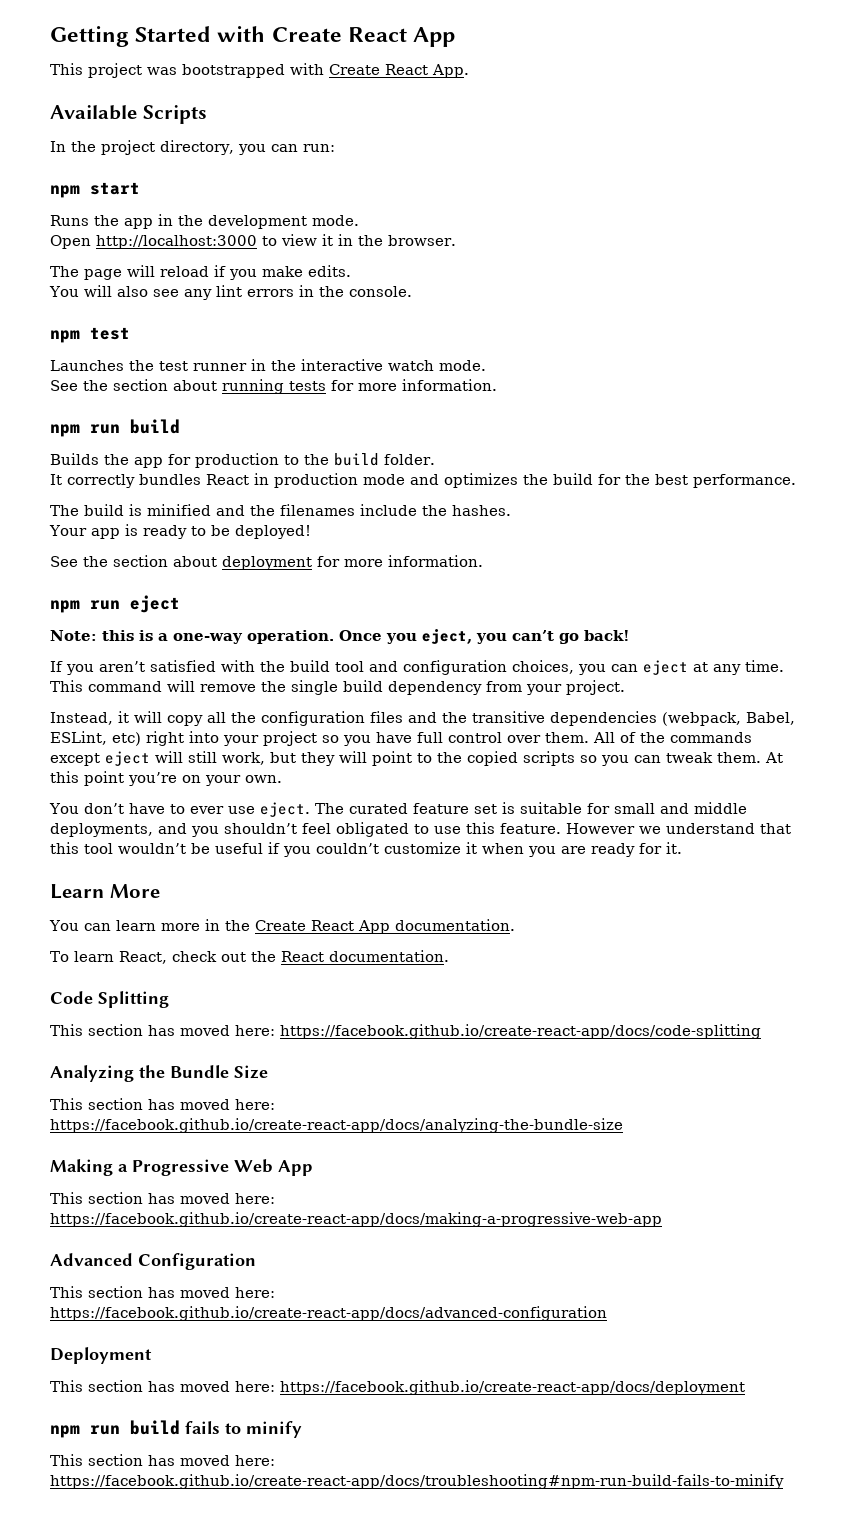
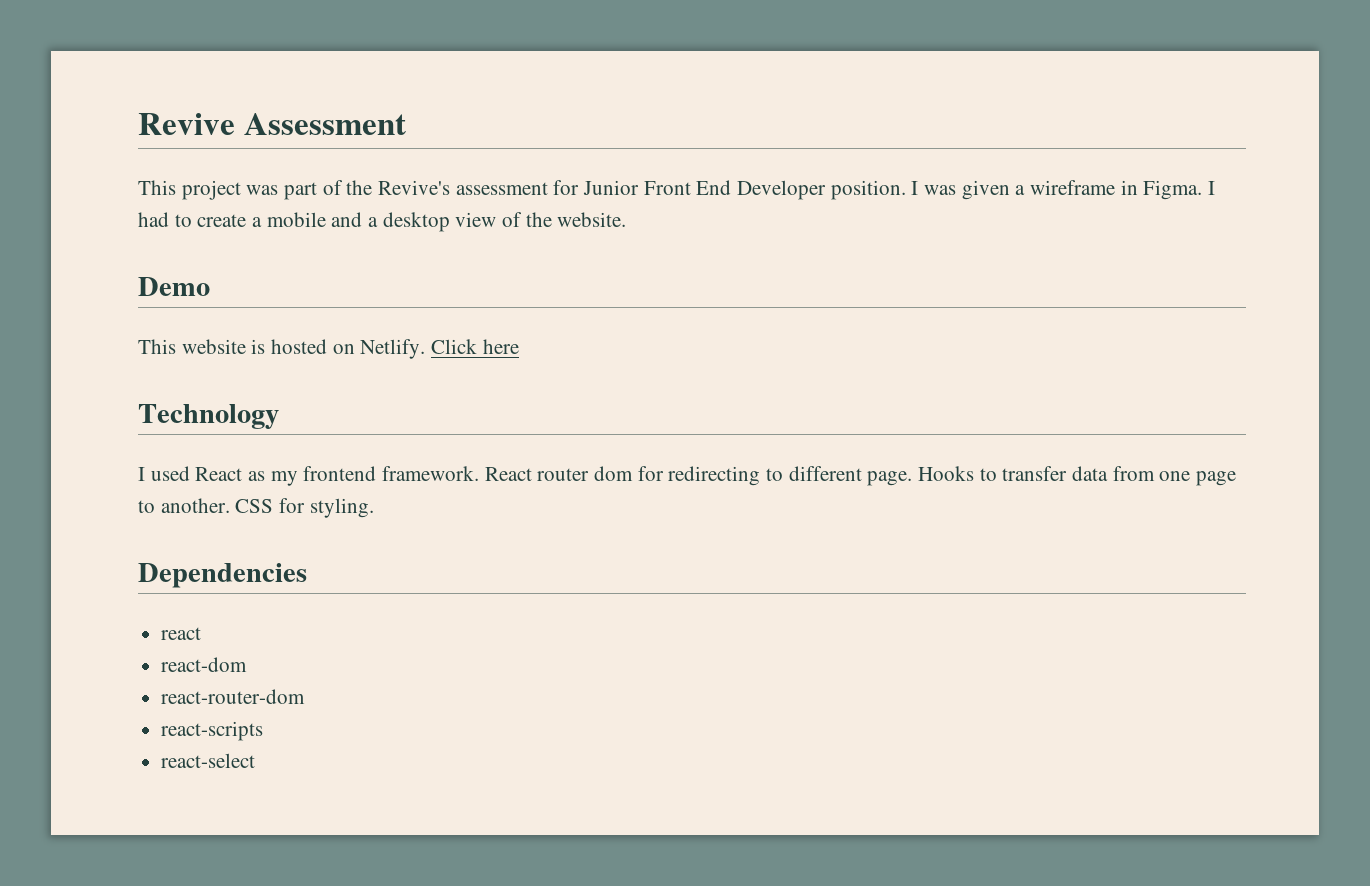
[50,26,456,47] [50,63,469,78] [50,105,207,124] [50,140,335,155] [50,182,140,198] [50,214,359,229] [50,234,456,249] [50,265,351,280] [49,285,412,300] [50,327,130,343] [50,359,486,371] [50,379,497,394] [50,419,180,437] [50,453,435,468] [50,473,796,488] [50,504,511,516] [49,524,311,539] [50,555,483,570] [50,595,180,613] [50,629,630,644] [50,660,784,675] [50,680,625,695] [50,711,795,726] [50,731,752,746] [50,751,783,766] [50,771,282,786] [49,802,747,817] [50,822,791,837] [50,842,682,857] [50,884,160,899] [49,919,515,934] [50,950,449,964] [50,991,169,1008] [50,1024,761,1039] [50,1065,268,1082] [50,1098,275,1110] [50,1118,623,1133] [50,1159,313,1176] [50,1192,275,1204] [50,1212,662,1227] [50,1253,256,1270] [50,1286,275,1298] [50,1306,607,1321] [50,1347,152,1364] [50,1380,745,1395] [50,1420,302,1438] [50,1454,275,1466] [50,1474,784,1489] Getting Started with Create React App // This project was bootstrapped with Create React App. // Available Scripts // In the project directory, you can run: // npm start // Runs the app in the development mode. // Open http://localhost:3000 to view it in the browser. // The page will reload if you make edits. // You will also see any lint errors in the console. // npm test // Launches the test runner in the interactive watch mode. // See the section about running tests for more information. // npm run build // Builds the app for production to the build folder. // It correctly bundles React in production mode and optimizes the build for the best performance. // The build is minified and the filenames include the hashes. // Your app is ready to be deployed! // See the section about deployment for more information. // npm run eject // Note: this is a one-way operation. Once you eject, you can’t go back! // If you aren’t satisfied with the build tool and configuration choices, you can eject at any time. This command will remove the single build dependency from your project. // Instead, it will copy all the configuration files and the transitive dependencies (webpack, Babel, ESLint, etc) right into your project so you have full control over them. All of the commands except eject will still work, but they will point to the copied scripts so you can tweak them. At this point you’re on your own. // You don’t have to ever use eject. The curated feature set is suitable for small and middle deployments, and you shouldn’t feel obligated to use this feature. However we understand that this tool wouldn’t be useful if you couldn’t customize it when you are ready for it. // Learn More // You can learn more in the Create React App documentation. // To learn React, check out the React documentation. // Code Splitting // This section has moved here: https://facebook.github.io/create-react-app/docs/code-splitting // Analyzing the Bundle Size // This section has moved here: https://facebook.github.io/create-react-app/docs/analyzing-the-bundle-size // Making a Progressive Web App // This section has moved here: https://facebook.github.io/create-react-app/docs/making-a-progressive-web-app // Advanced Configuration // This section has moved here: https://facebook.github.io/create-react-app/docs/advanced-configuration // Deployment // This section has moved here: https://facebook.github.io/create-react-app/docs/deployment // npm run build fails to minify // This section has moved here: https://facebook.github.io/create-react-app/docs/troubleshooting#npm-run-build-fails-to-minify -> [138,113,406,135] [138,180,1216,200] [138,212,627,232] [138,277,210,296] [138,339,519,359] [138,404,279,429] [138,466,1237,486] [138,498,374,518] [138,563,307,588] [161,627,202,640] [161,657,248,672] [161,689,306,704] [161,721,264,741] [161,753,256,768] Revive Assessment // This project was part of the Revive's assessment for Junior Front End Developer position. I was given a wireframe in Figma. I had to create a mobile and a desktop view of the website. // Demo // This website is hosted on Netlify. Click here // Technology // I used React as my frontend framework. React router dom for redirecting to different page. Hooks to transfer data from one page to another. CSS for styling. // Dependencies // react // react-dom // react-router-dom // react-scripts // react-select

